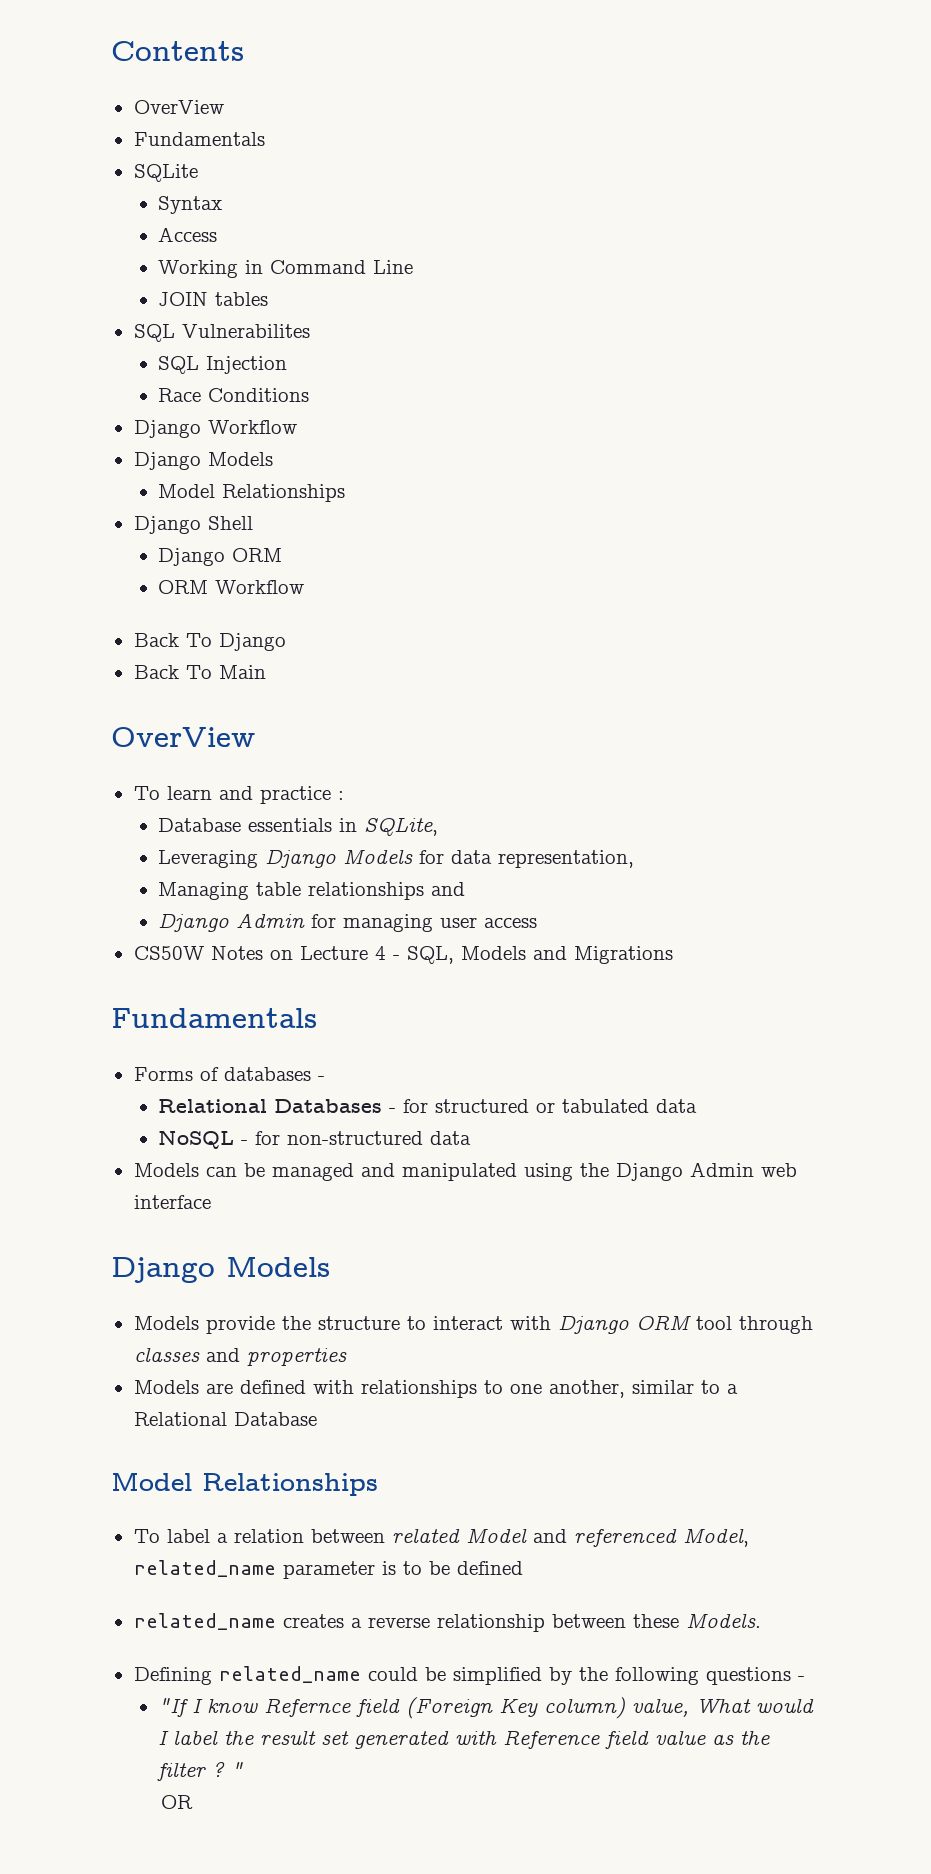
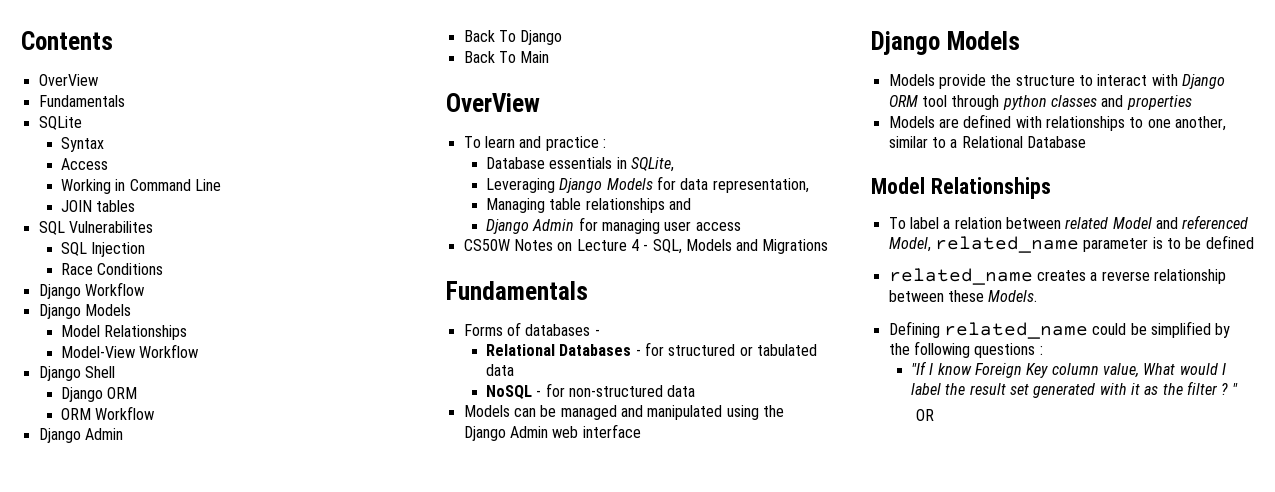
(346, 493) none -> [60,344,199,358] // Model-View Workflow
(305, 587) none -> [38,428,123,443] // Django Admin
(813, 1325) none -> [1002,95,1047,110] python
[797,1676,805,1681] - -> [1039,346,1043,355] :
[264,1697,626,1719] Refernce field (Foreign Key column) -> [974,363,1099,378] Foreign Key column
[503,1730,707,1749] Reference field value -> [1130,383,1140,395] it

